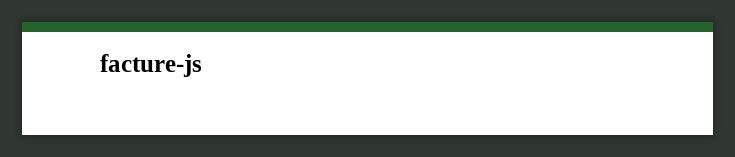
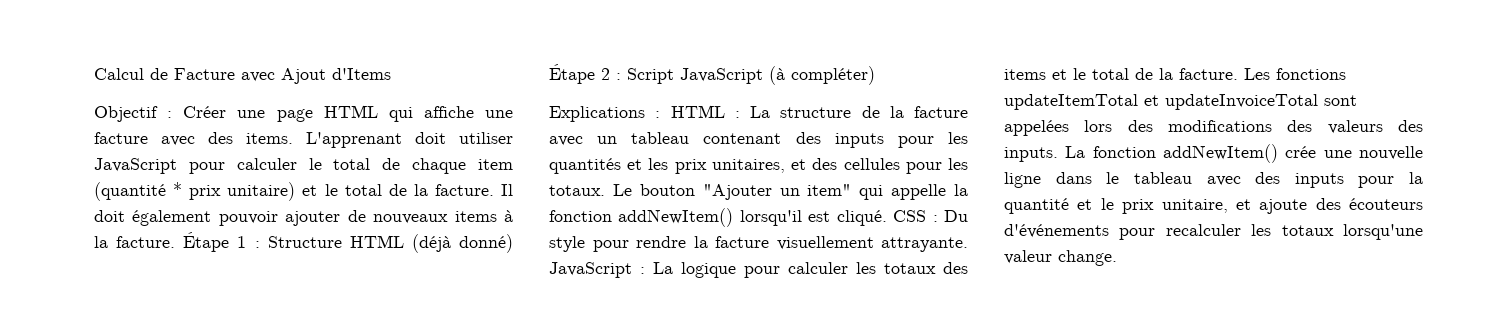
[100,54,202,77] facture-js -> [94,68,391,84] [94,105,513,122] [94,132,513,148] [94,158,513,174] [94,182,513,201] [94,210,513,226] [94,232,513,253] [549,64,875,85] [549,105,968,122] [549,132,968,148] [549,158,968,174] [549,184,968,200] [549,208,968,227] [549,236,968,252] [549,262,968,278] [1004,68,1346,80] [1004,94,1357,110] [1004,120,1423,136] [1004,144,1423,163] [1004,172,1423,188] [1004,198,1423,214] [1004,224,1423,240] [1004,250,1117,266] Calcul de Facture avec Ajout d'Items // Objectif : Créer une page HTML qui affiche une facture avec des items. L'apprenant doit utiliser JavaScript pour calculer le total de chaque item (quantité * prix unitaire) et le total de la facture. Il doit également pouvoir ajouter de nouveaux items à la facture. Étape 1 : Structure HTML (déjà donné) Étape 2 : Script JavaScript (à compléter) // Explications : HTML : La structure de la facture avec un tableau contenant des inputs pour les quantités et les prix unitaires, et des cellules pour les totaux. Le bouton "Ajouter un item" qui appelle la fonction addNewItem() lorsqu'il est cliqué. CSS : Du style pour rendre la facture visuellement attrayante. JavaScript : La logique pour calculer les totaux des items et le total de la facture. Les fonctions updateItemTotal et updateInvoiceTotal sont appelées lors des modifications des valeurs des inputs. La fonction addNewItem() crée une nouvelle ligne dans le tableau avec des inputs pour la quantité et le prix unitaire, et ajoute des écouteurs d'événements pour recalculer les totaux lorsqu'une valeur change.

